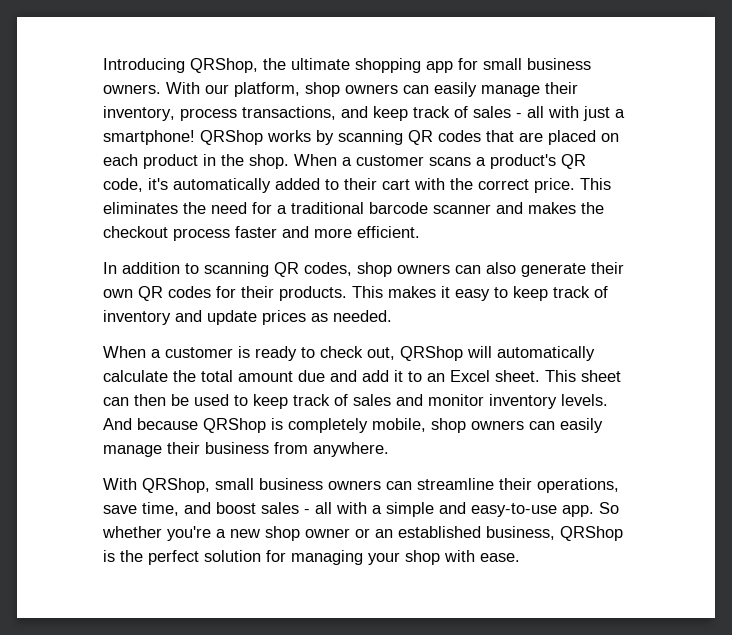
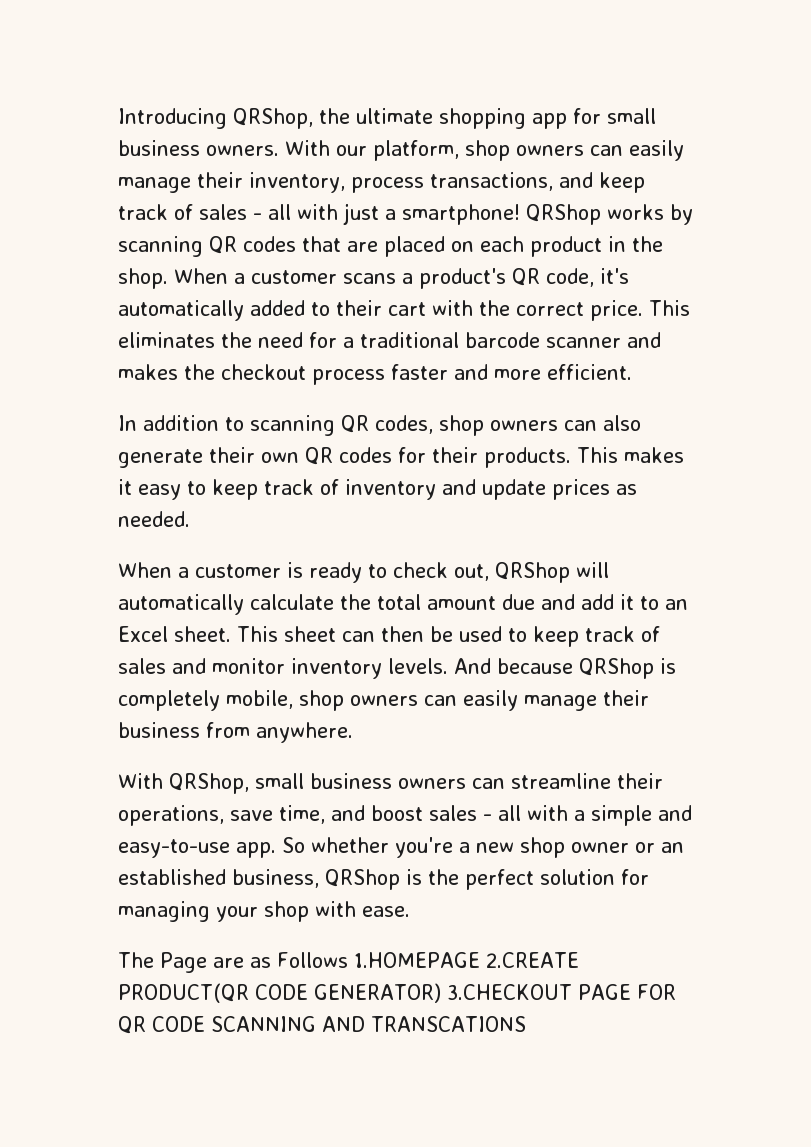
(520, 557) none -> [118,952,579,973] [118,983,676,1003] [118,1016,526,1034] // The Page are as Follows 1.HOMEPAGE 2.CREATE PRODUCT(QR CODE GENERATOR) 3.CHECKOUT PAGE FOR QR CODE SCANNING AND TRANSCATIONS

